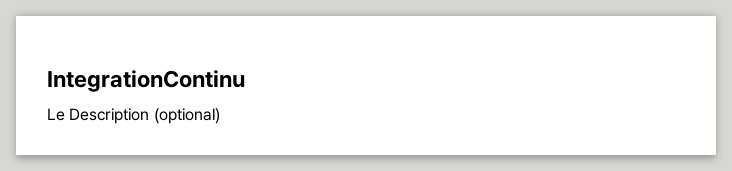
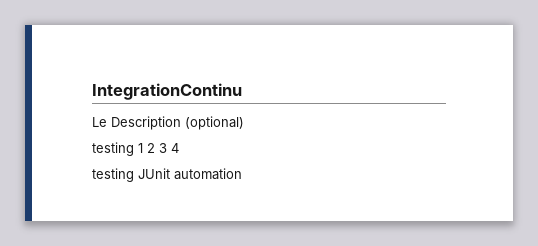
(220, 116) none -> [92,142,179,156] [92,168,242,182] // testing 1 2 3 4 // testing JUnit automation

